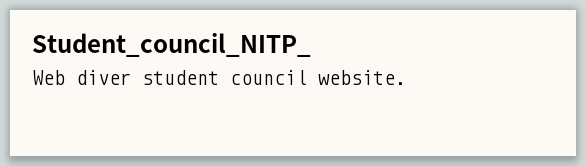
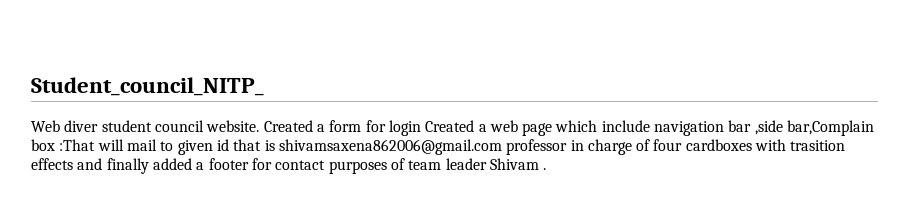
(406, 77) none -> [263,120,875,136] [31,139,846,155] [31,158,547,174] Created a form for login Created a web page which include navigation bar ,side bar,Complain box :That will mail to given id that is shivamsaxena862006@gmail.com professor in charge of four cardboxes with trasition effects and finally added a footer for contact purposes of team leader Shivam .

